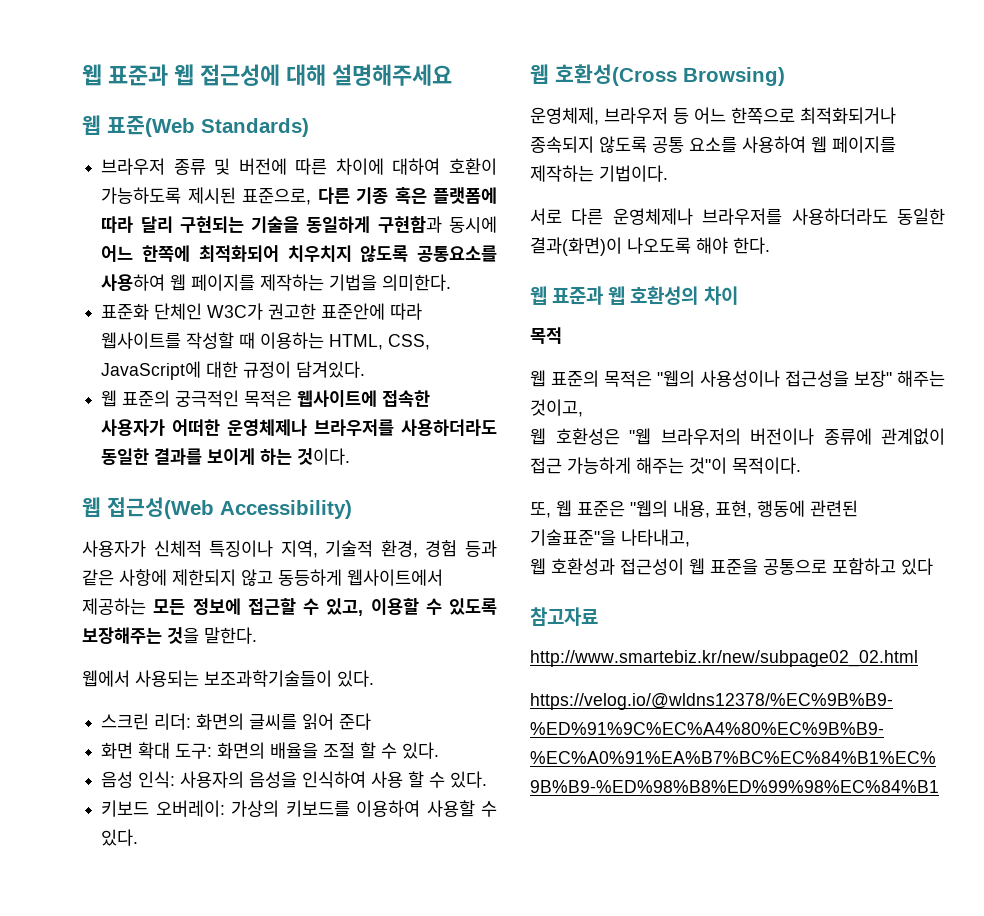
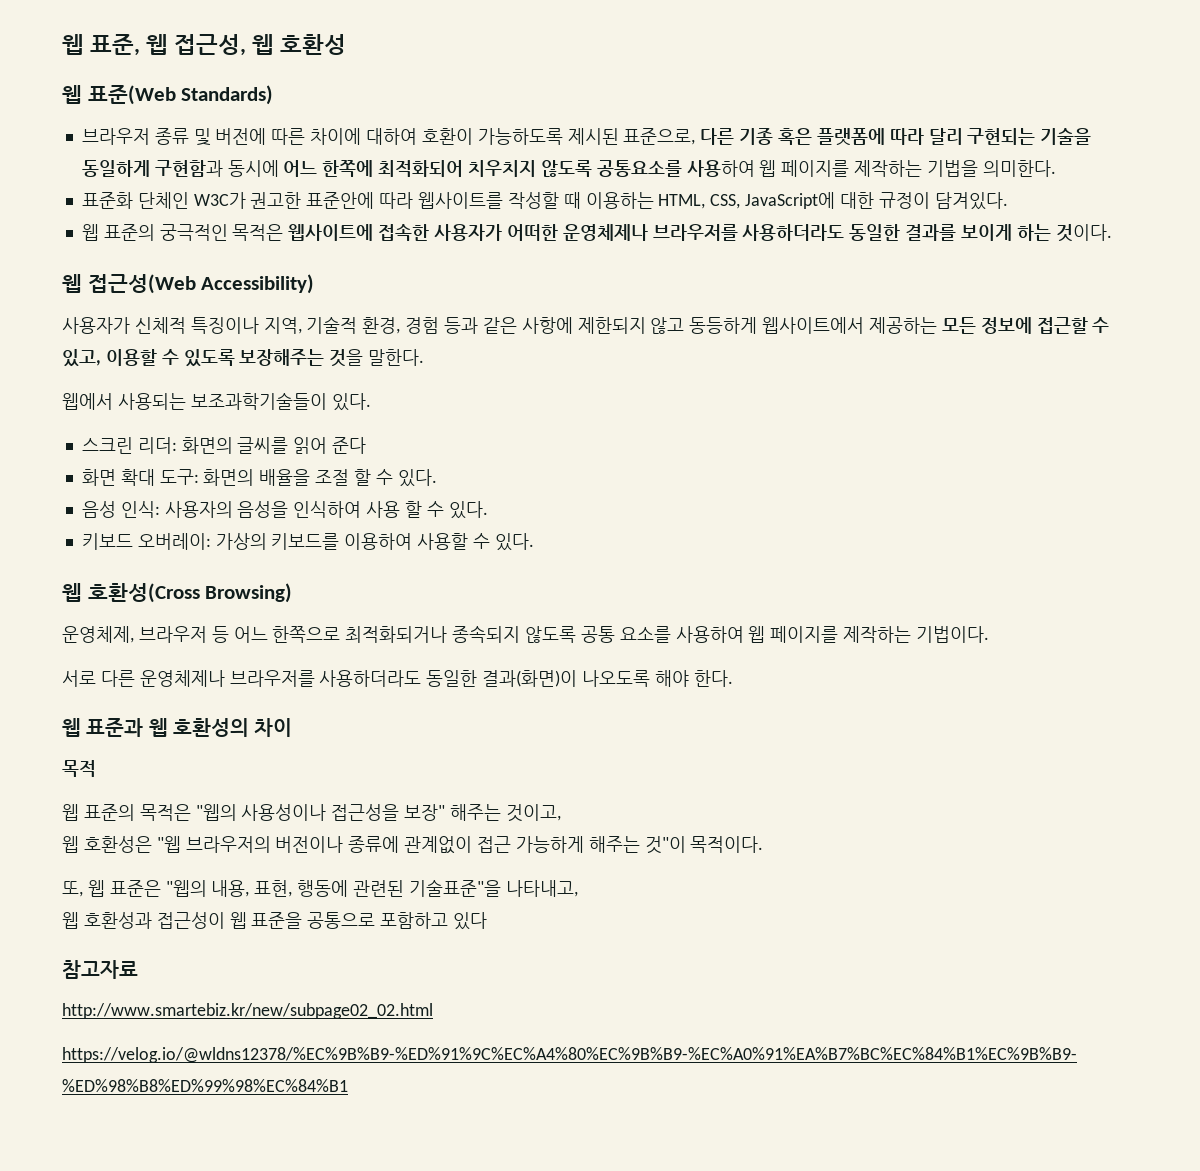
[82,64,452,86] 웹 표준과 웹 접근성에 대해 설명해주세요 -> [62,34,347,56] 웹 표준, 웹 접근성, 웹 호환성

